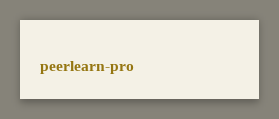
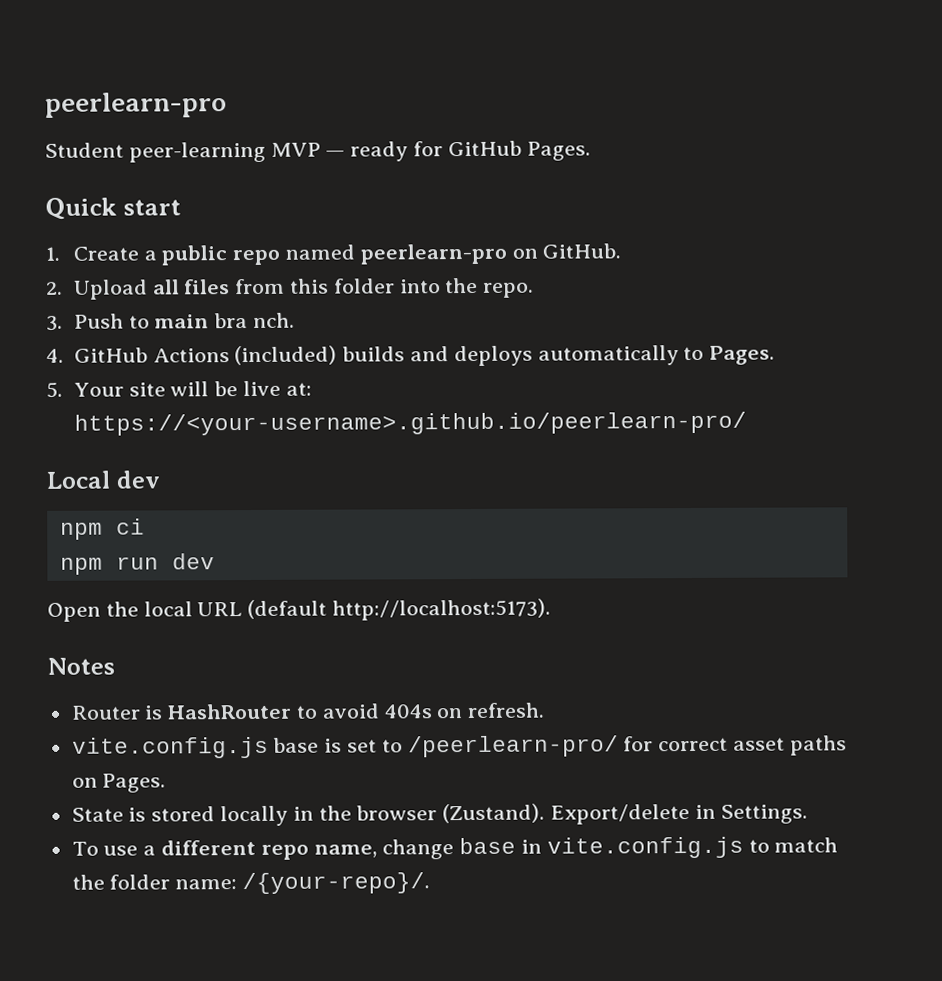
[40,61,134,74] peerlearn-pro -> [45,92,227,118] [45,140,591,163] [45,197,181,220] [45,243,622,266] [46,277,535,300] [46,312,295,331] [46,345,776,367] [46,380,312,398] [73,411,747,436] [46,470,160,489] [59,518,145,540] [59,553,215,575] [47,598,552,622] [47,657,115,675] [70,702,546,720] [71,735,847,759] [71,773,167,793] [71,803,808,827] [71,836,839,860] [71,872,431,895] peerlearn-pro // Student peer-learning MVP — ready for GitHub Pages. // Quick start // 1. Create a public repo named peerlearn-pro on GitHub. // 2. Upload all files from this folder into the repo. // 3. Push to main bra nch. // 4. GitHub Actions (included) builds and deploys automatically to Pages. // 5. Your site will be live at: https://<your-username>.github.io/peerlearn-pro/ // Local dev // npm ci // npm run dev // Open the local URL (default http://localhost:5173). // Notes // Router is HashRouter to avoid 404s on refresh. // vite.config.js base is set to /peerlearn-pro/ for correct asset paths on Pages. // State is stored locally in the browser (Zustand). Export/delete in Settings. // To use a different repo name, change base in vite.config.js to match the folder name: /{your-repo}/.

